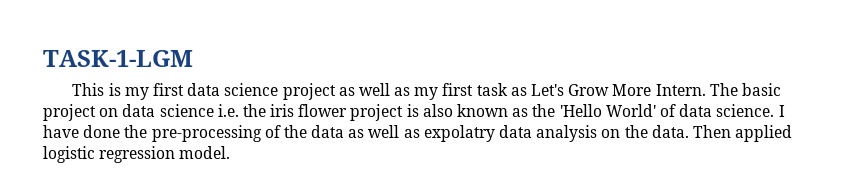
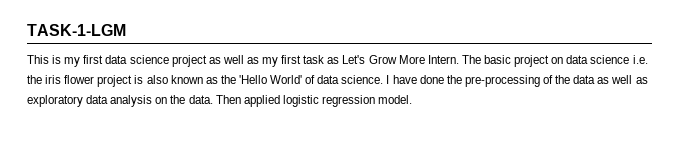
[423,125,495,142] expolatry -> [27,95,83,107] exploratory

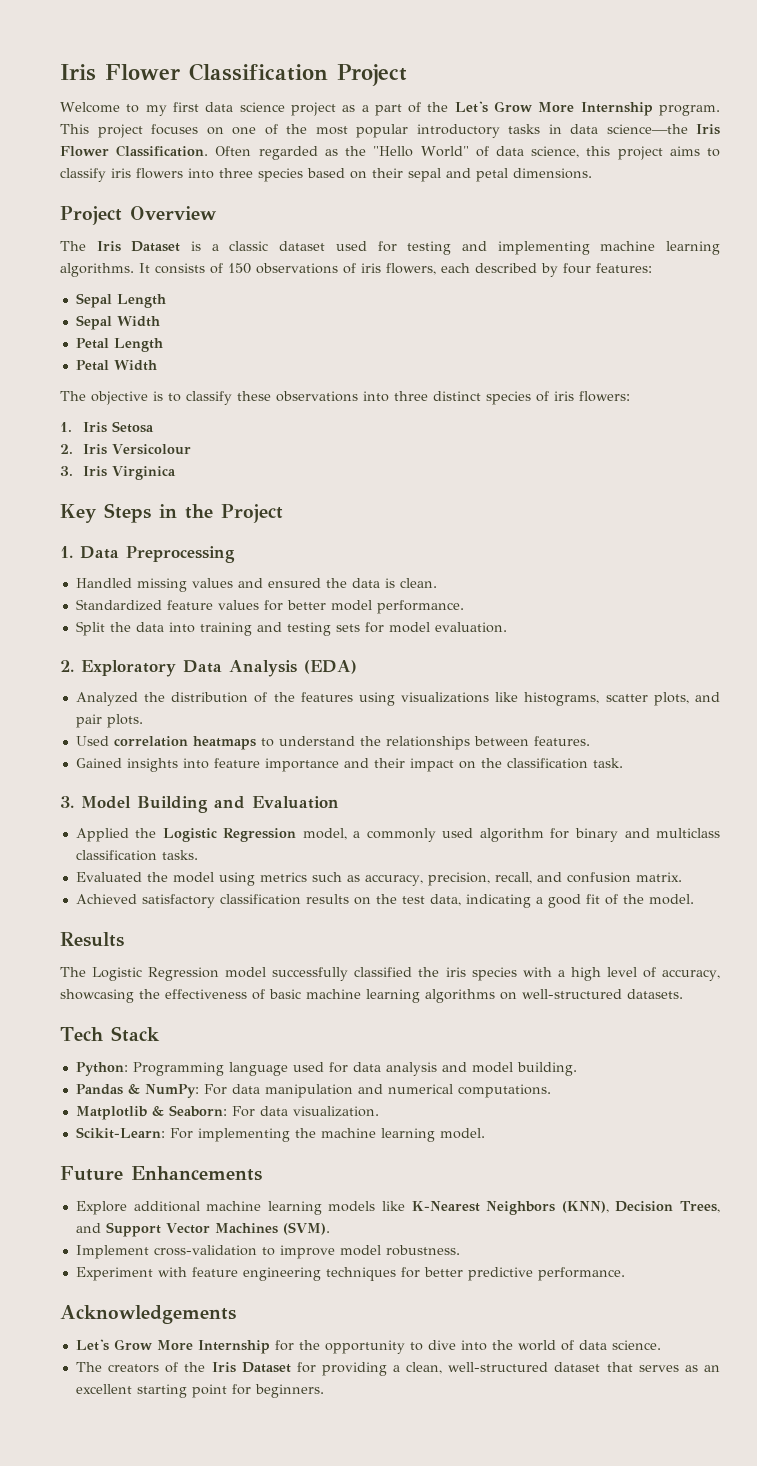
[27,24,126,36] [27,55,62,64] TASK-1-LGM // This is -> [60,63,407,86] [60,102,140,113] Iris Flower Classification Project // Welcome to
[222,55,648,67] [27,75,648,87] [27,95,413,107] well as my first task as Let's Grow More Intern. The basic project on data science i.e. the iris flower project is also known as the 'Hello World' of data science. I have done the pre-processing of the data as well as exploratory data analysis on the data. Then applied logistic regression model. -> [361,101,720,116] [60,124,720,138] [60,145,721,160] [60,168,592,182] [60,206,217,225] [60,241,720,255] [60,263,652,277] [75,293,166,308] [75,315,160,330] [75,338,163,352] [75,360,157,371] [60,391,630,405] [60,421,155,433] [60,444,192,455] [60,466,177,480] [60,503,283,523] [60,546,235,563] [75,578,437,592] [75,599,464,614] [75,621,507,636] [60,660,357,677] [75,692,721,706] [75,714,143,728] [75,736,590,750] [75,758,623,772] [60,796,339,813] [75,828,720,842] [75,850,198,861] [75,872,682,886] [75,894,694,908] [60,932,124,947] [60,967,721,981] [60,989,683,1003] [60,1026,160,1042] [75,1062,577,1076] [75,1084,551,1098] [75,1105,379,1120] [75,1127,485,1142] [60,1166,262,1181] [75,1201,720,1215] [75,1222,330,1237] [75,1245,460,1259] [75,1267,625,1281] [60,1305,236,1324] [75,1339,661,1354] [75,1362,720,1376] [75,1384,324,1398] a part of the Let's Grow More Internship program. This project focuses on one of the most popular introductory tasks in data science—the Iris Flower Classification. Often regarded as the "Hello World" of data science, this project aims to classify iris flowers into three species based on their sepal and petal dimensions. // Project Overview // The Iris Dataset is a classic dataset used for testing and implementing machine learning algorithms. It consists of 150 observations of iris flowers, each described by four features: // Sepal Length // Sepal Width // Petal Length // Petal Width // The objective is to classify these observations into three distinct species of iris flowers: // 1. Iris Setosa // 2. Iris Versicolour // 3. Iris Virginica // Key Steps in the Project // 1. Data Preprocessing // Handled missing values and ensured the data is clean. // Standardized feature values for better model performance. // Split the data into training and testing sets for model evaluation. // 2. Exploratory Data Analysis (EDA) // Analyzed the distribution of the features using visualizations like histograms, scatter plots, and pair plots. // Used correlation heatmaps to understand the relationships between features. // Gained insights into feature importance and their impact on the classification task. // 3. Model Building and Evaluation // Applied the Logistic Regression model, a commonly used algorithm for binary and multiclass classification tasks. // Evaluated the model using metrics such as accuracy, precision, recall, and confusion matrix. // Achieved satisfactory classification results on the test data, indicating a good fit of the model. // Results // The Logistic Regression model successfully classified the iris species with a high level of accuracy, showcasing the effectiveness of basic machine learning algorithms on well-structured datasets. // Tech Stack // Python: Programming language used for data analysis and model building. // Pandas & NumPy: For data manipulation and numerical computations. // Matplotlib & Seaborn: For data visualization. // Scikit-Learn: For implementing the machine learning model. // Future Enhancements // Explore additional machine learning models like K-Nearest Neighbors (KNN), Decision Trees, and Support Vector Machines (SVM). // Implement cross-validation to improve model robustness. // Experiment with feature engineering techniques for better predictive performance. // Acknowledgements // Let's Grow More Internship for the opportunity to dive into the world of data science. // The creators of the Iris Dataset for providing a clean, well-structured dataset that serves as an excellent starting point for beginners.

